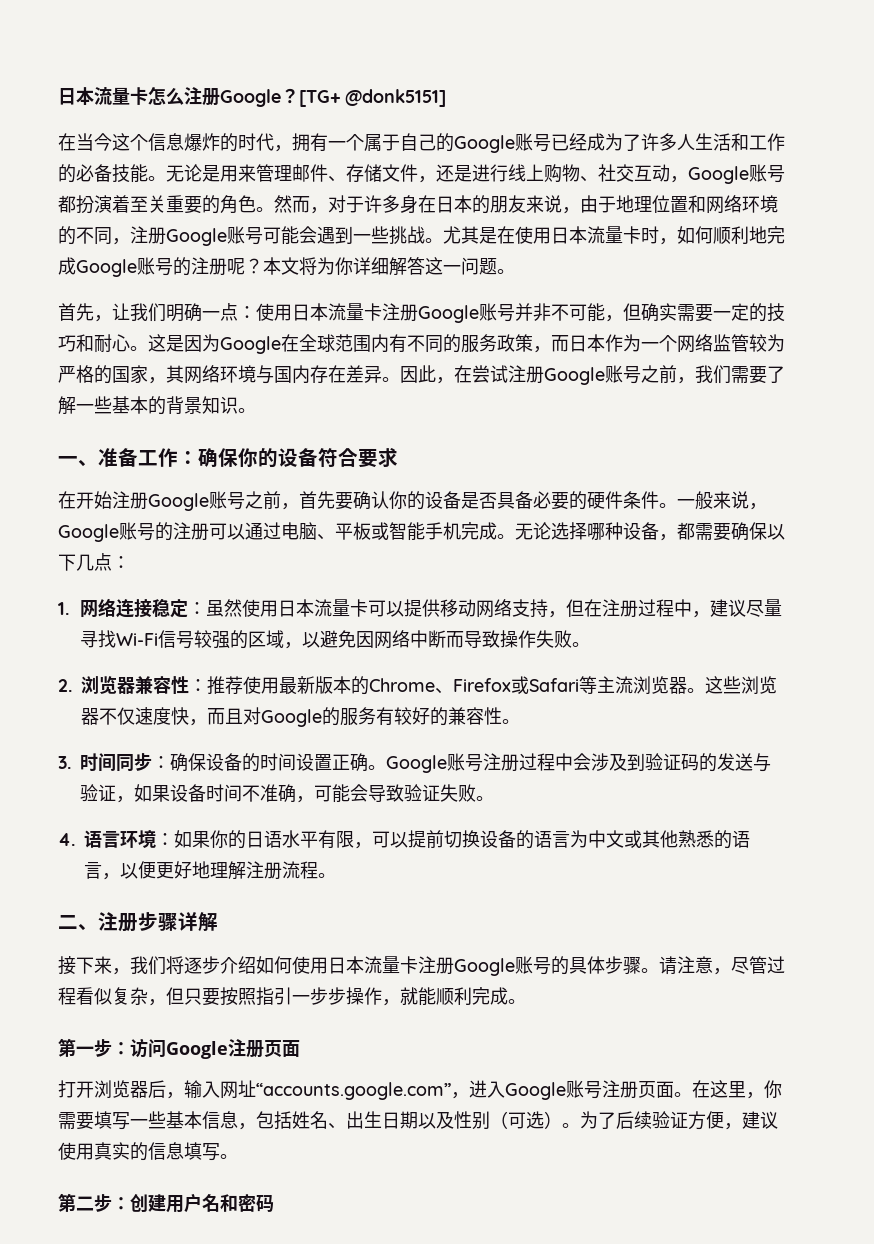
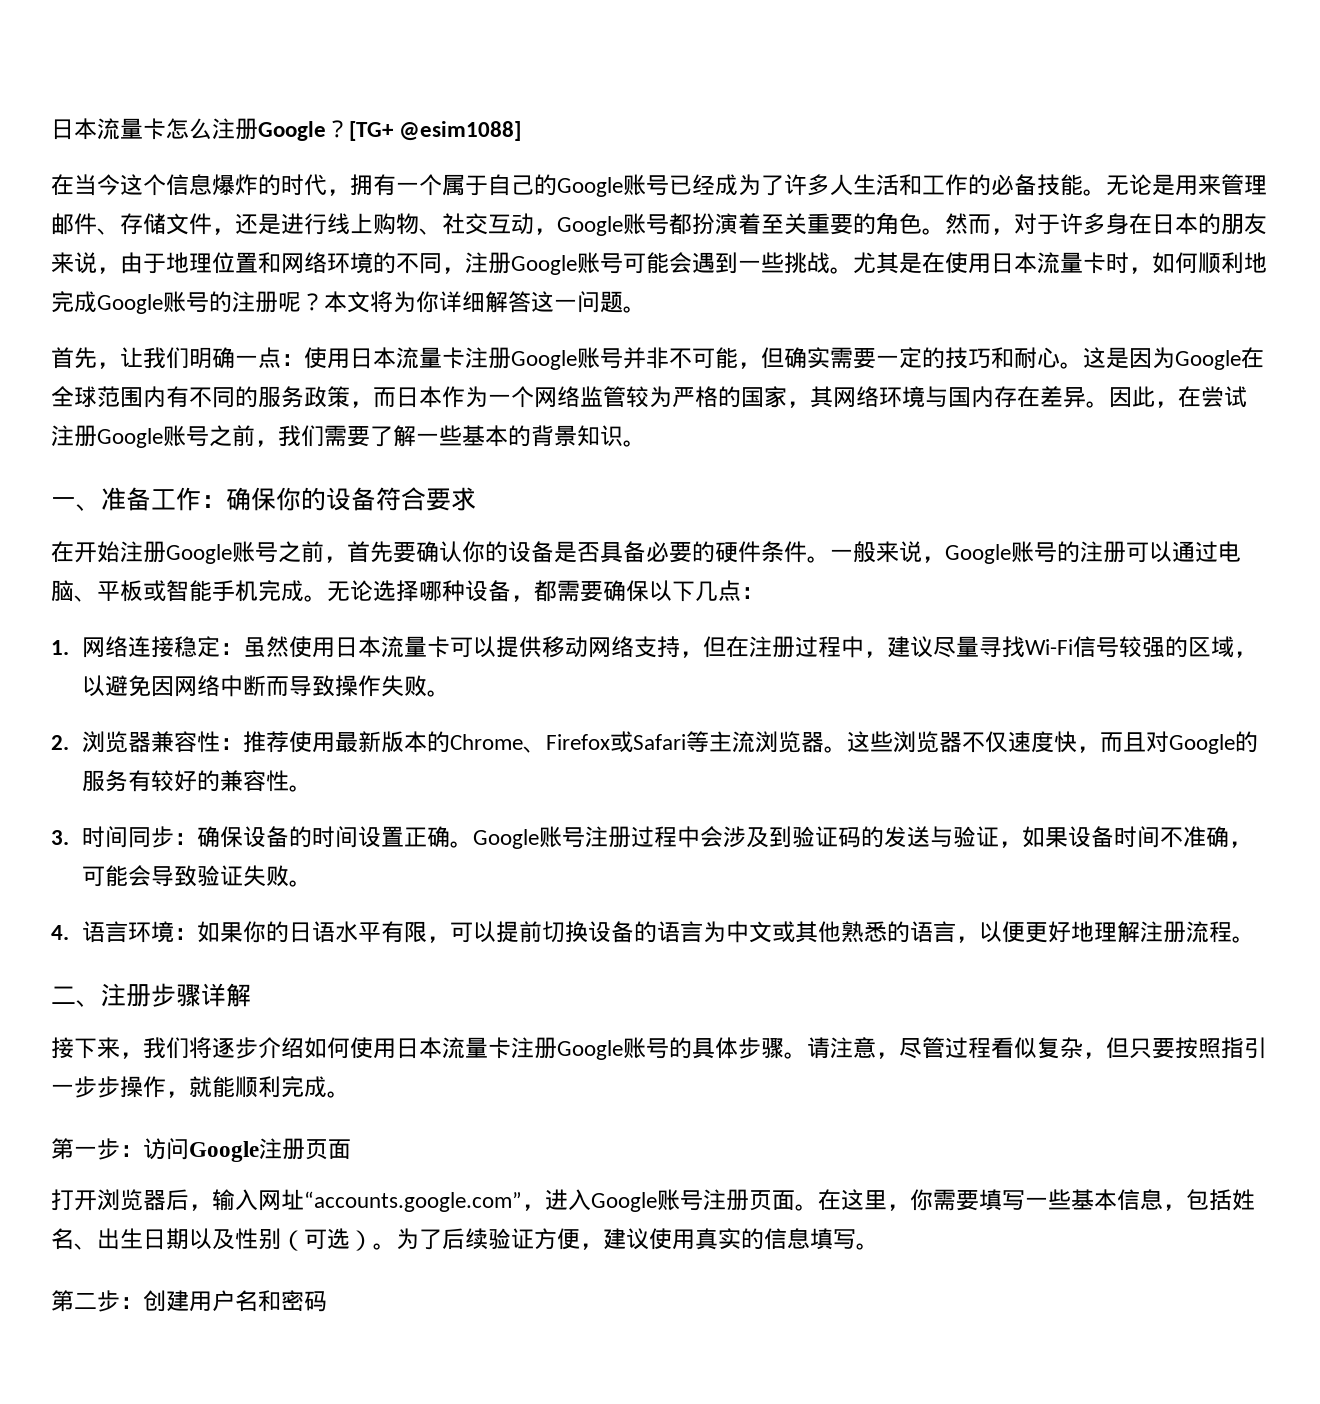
[345,89,446,107] @donk5151] -> [399,121,522,141] @esim1088]

